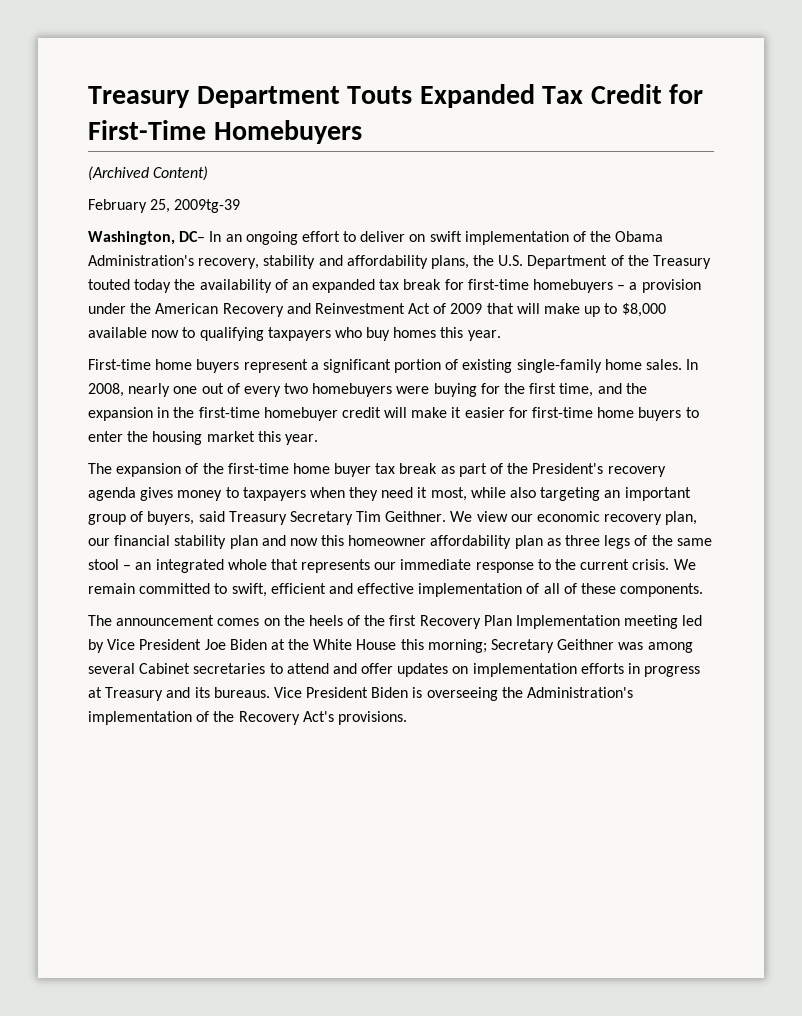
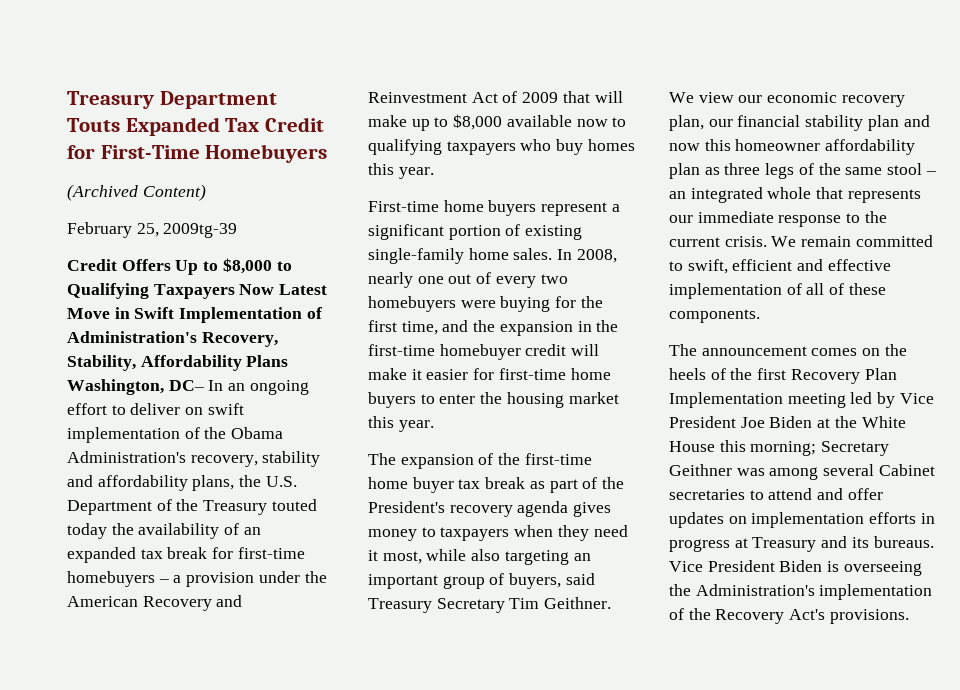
(241, 206) none -> [67,258,292,275] [67,283,328,299] [67,307,322,323] [67,331,278,347] [67,355,289,371] Credit Offers Up to $8,000 to Qualifying Taxpayers Now Latest Move in Swift Implementation of Administration's Recovery, Stability, Affordability Plans

